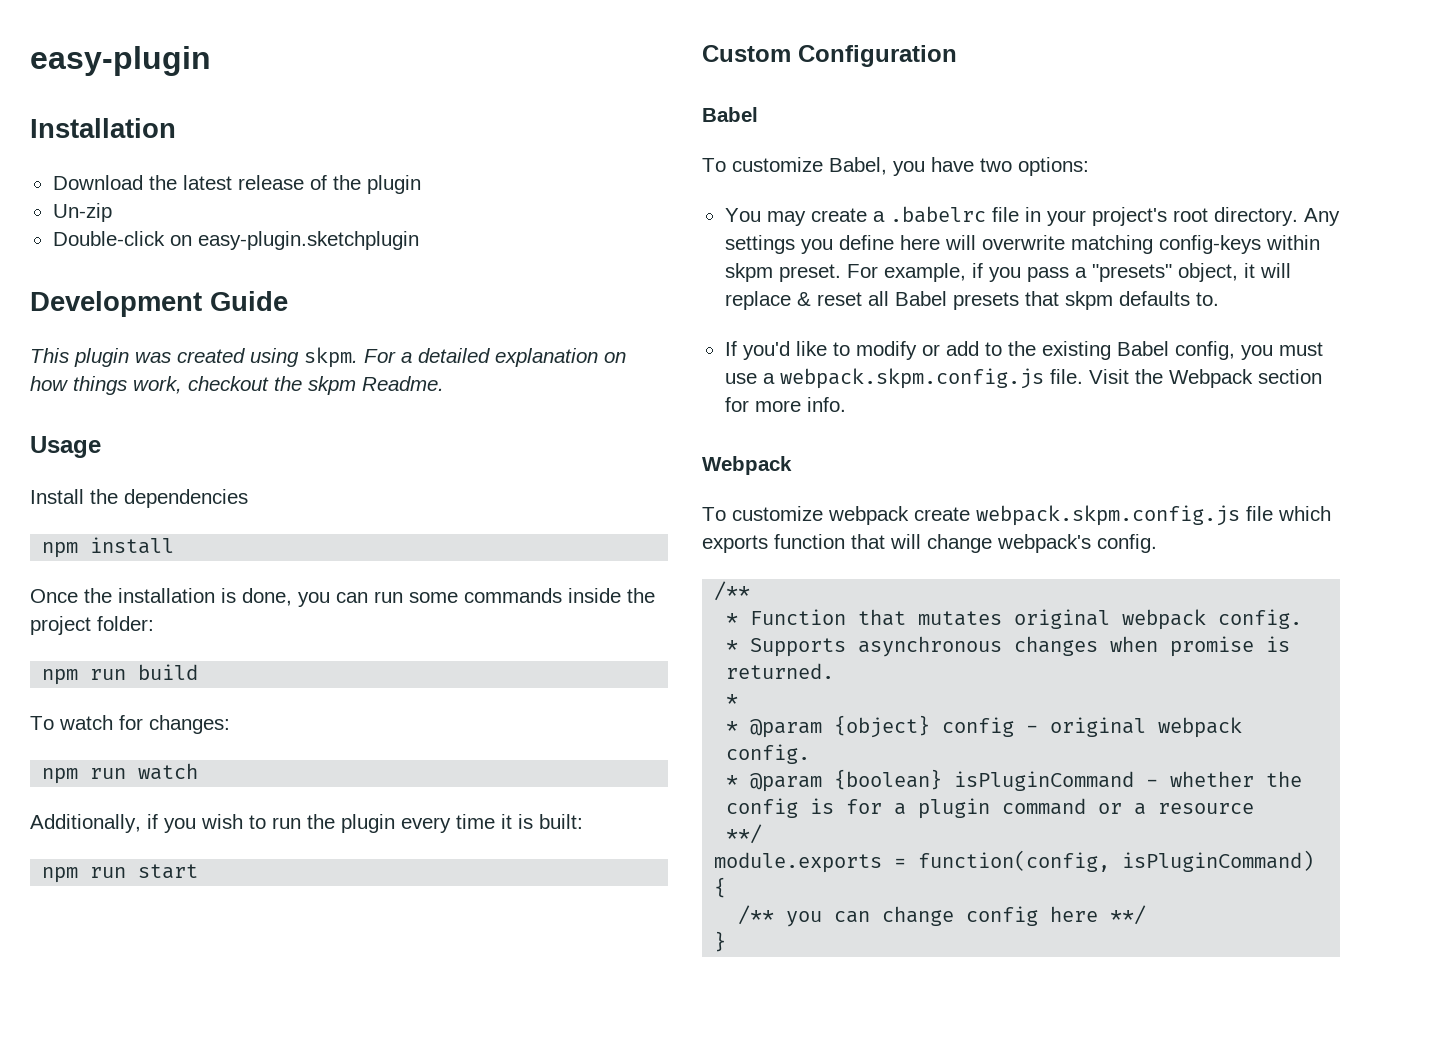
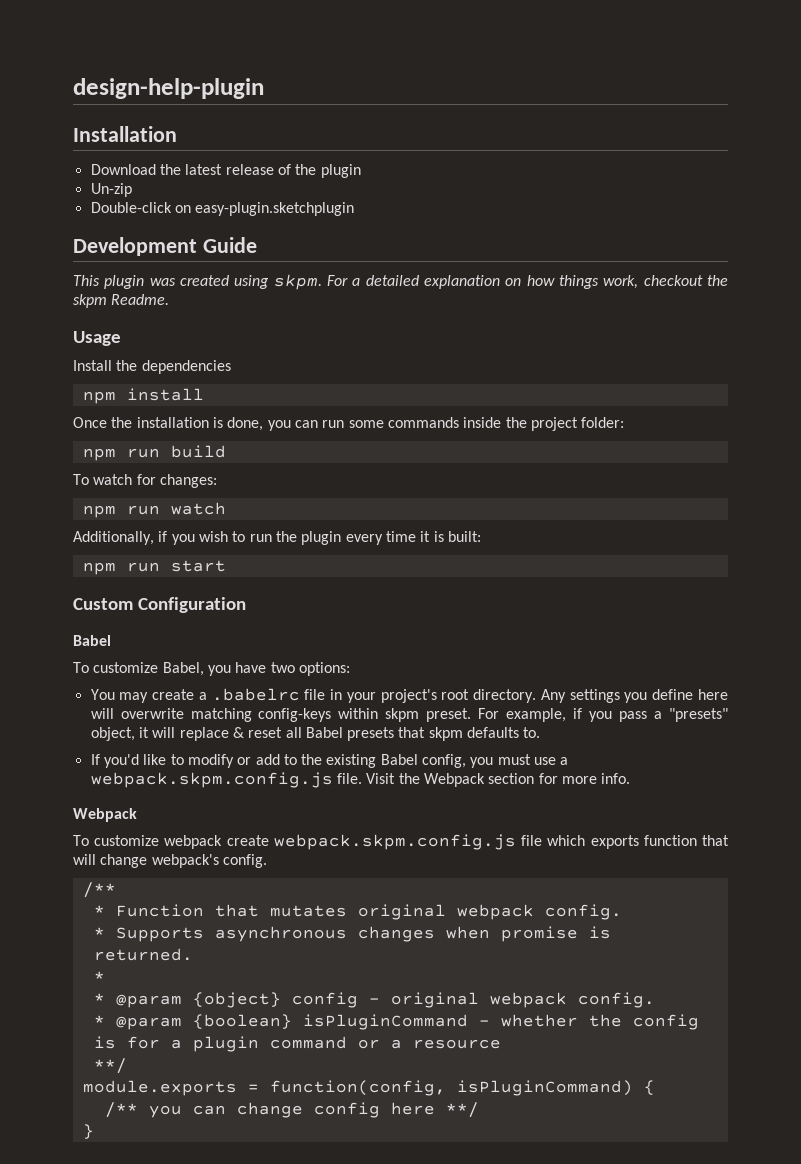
[30,46,211,76] easy-plugin -> [73,78,264,99] design-help-plugin

